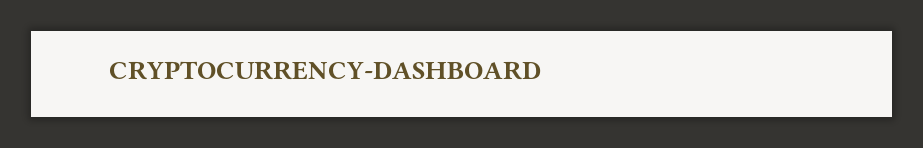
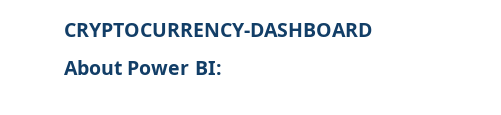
(541, 70) none -> [64,60,222,75] // About Power BI:

